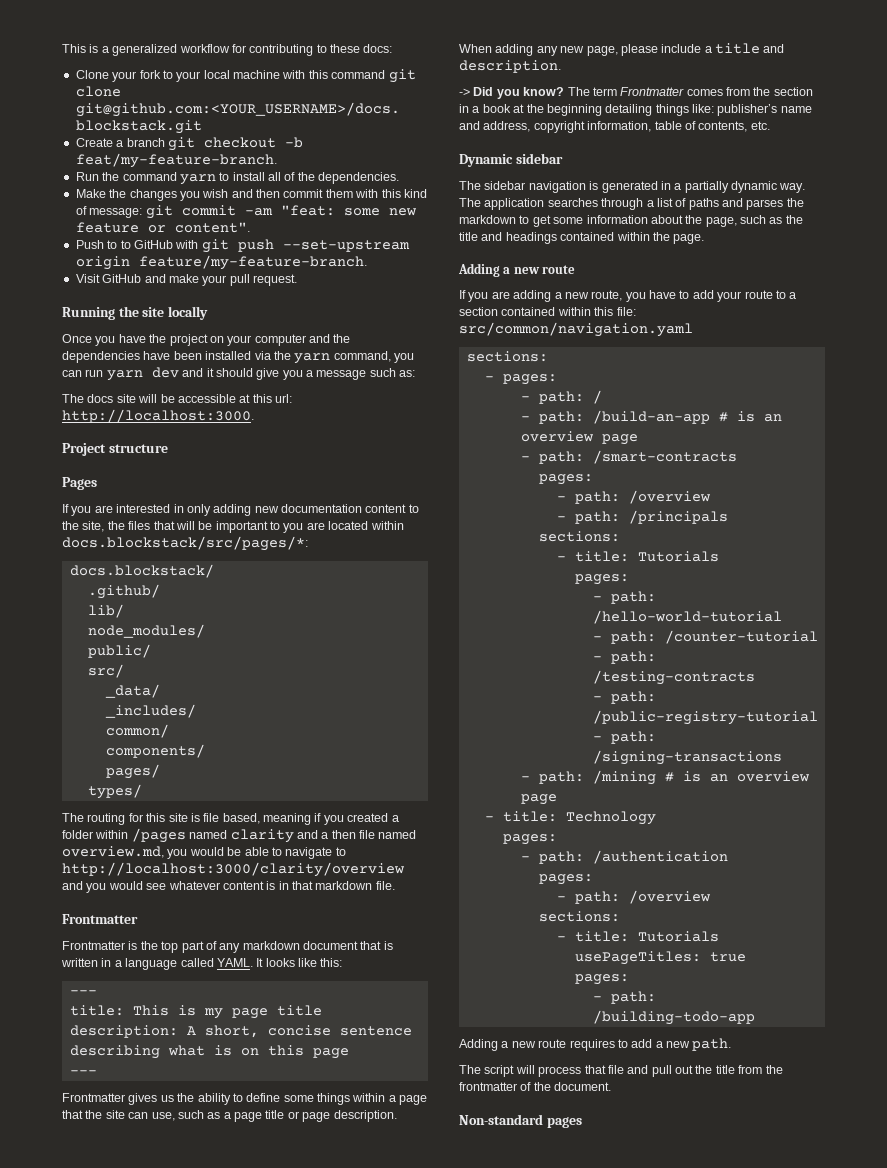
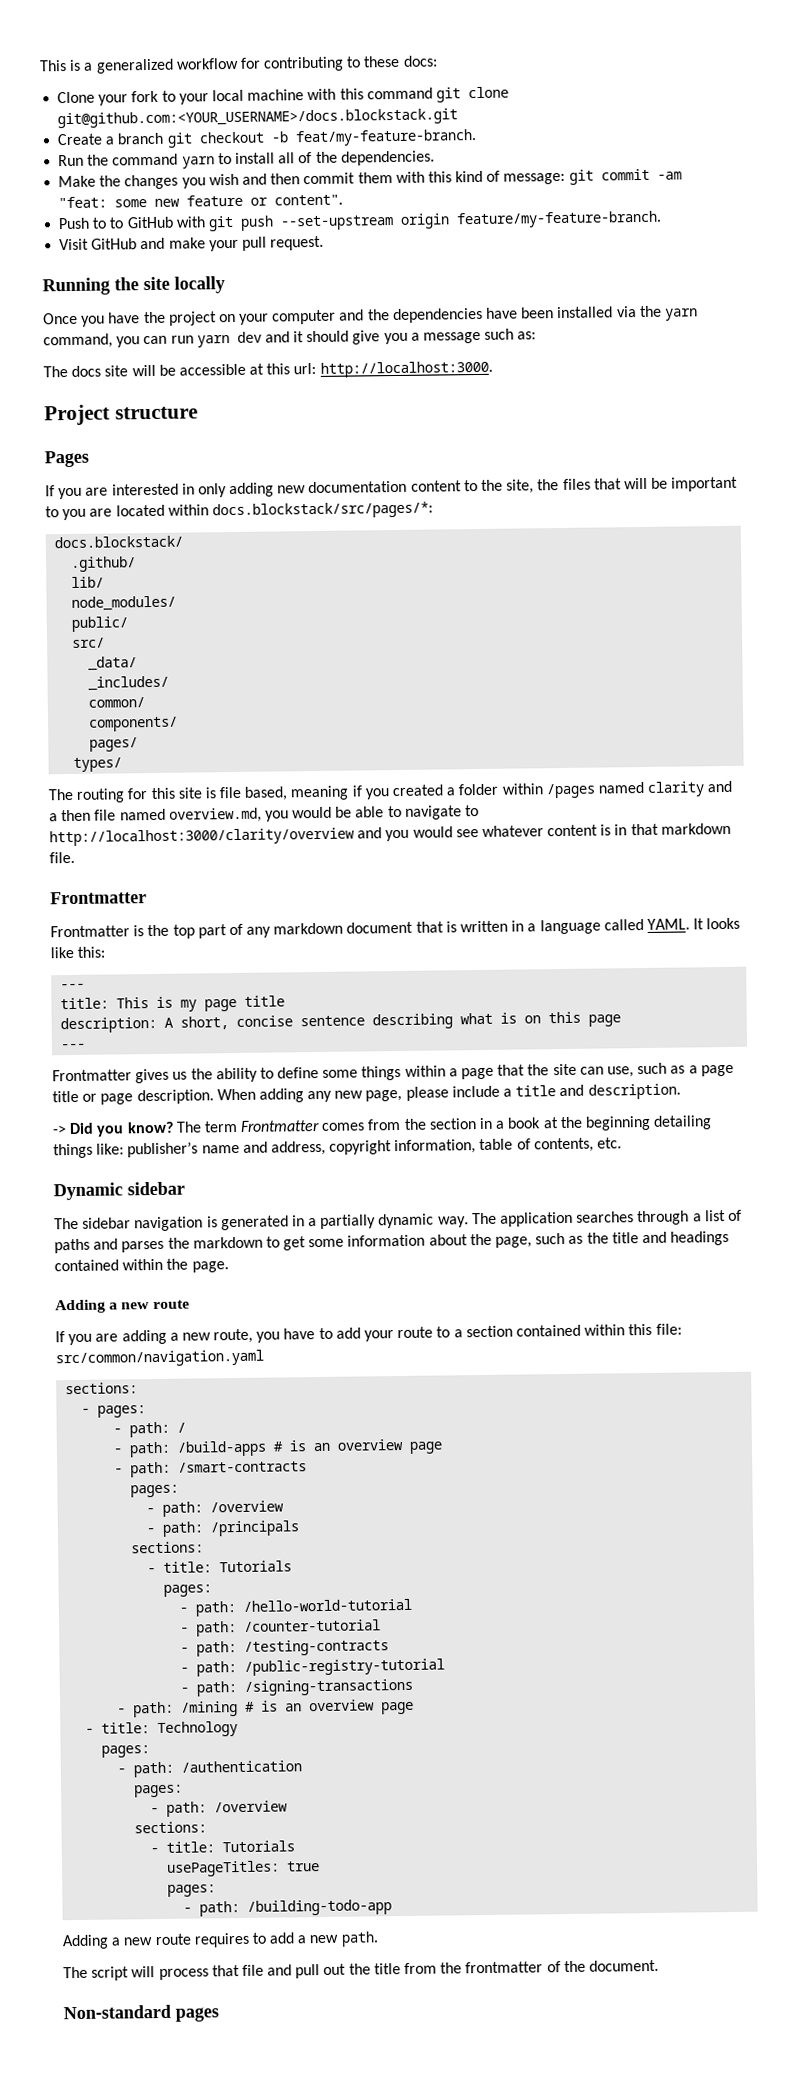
[592,410,710,424] /build-an-app -> [177,1440,268,1457] /build-apps

